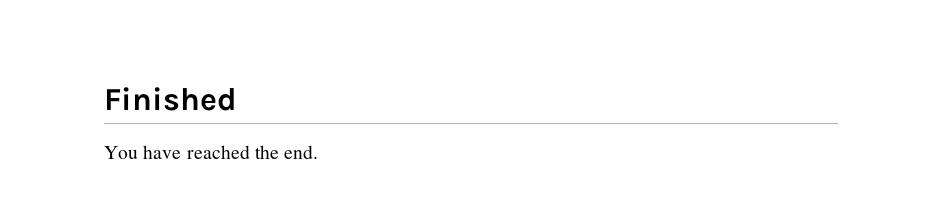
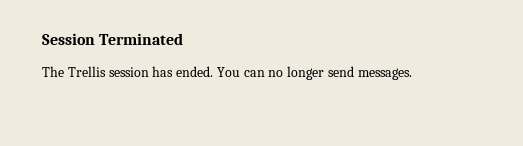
[104,87,237,111] [104,145,319,159] Finished // You have reached the end. -> [42,33,184,45] [42,66,412,80] Session Terminated // The Trellis session has ended. You can no longer send messages.

